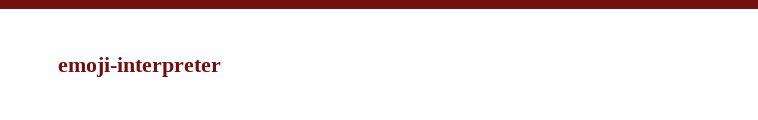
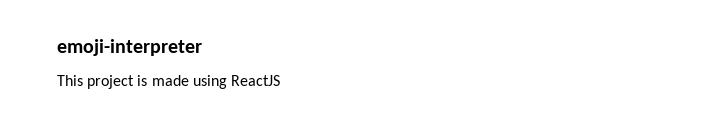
(221, 67) none -> [57,75,280,89] // This project is made using ReactJS

